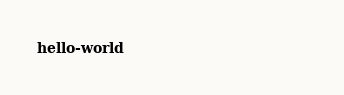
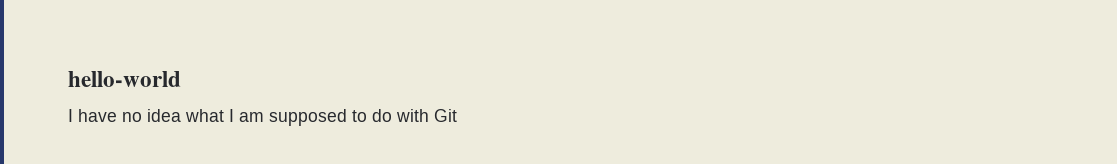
(124, 47) none -> [68,109,457,126] // I have no idea what I am supposed to do with Git

